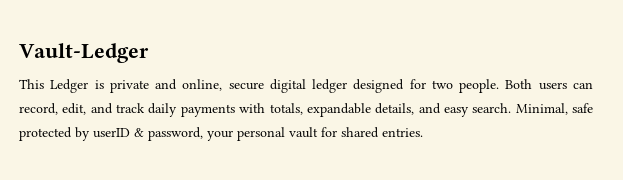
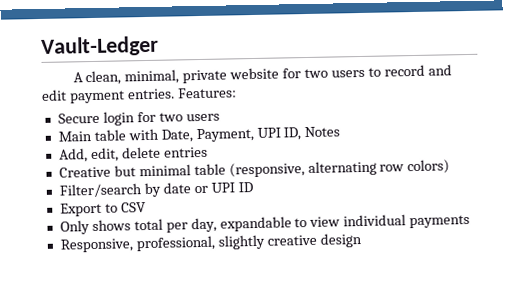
[19,79,593,93] [19,103,593,117] [19,127,423,141] This Ledger is private and online, secure digital ledger designed for two people. Both users can record, edit, and track daily payments with totals, expandable details, and easy search. Minimal, safe protected by userID & password, your personal vault for shared entries. -> [72,64,452,86] [41,87,237,104] [57,111,220,126] [57,126,341,143] [58,146,208,163] [58,159,451,178] [58,182,253,198] [59,202,146,217] [59,214,471,235] [59,233,362,253] A clean, minimal, private website for two users to record and edit payment entries. Features: // Secure login for two users // Main table with Date, Payment, UPI ID, Notes // Add, edit, delete entries // Creative but minimal table (responsive, alternating row colors) // Filter/search by date or UPI ID // Export to CSV // Only shows total per day, expandable to view individual payments // Responsive, professional, slightly creative design

